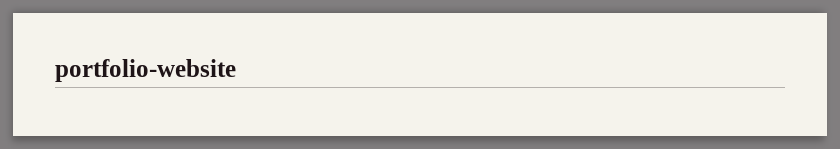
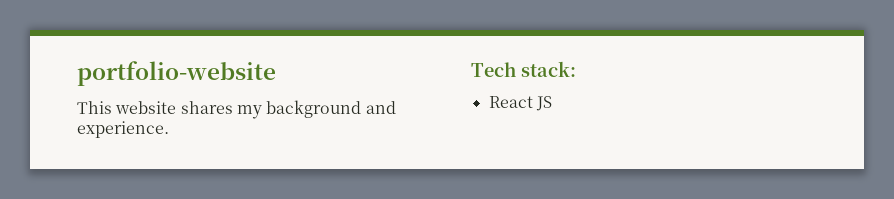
(236, 70) none -> [77,100,396,119] [77,121,169,138] [471,61,576,77] [488,96,552,111] // This website shares my background and experience. // Tech stack: // React JS

